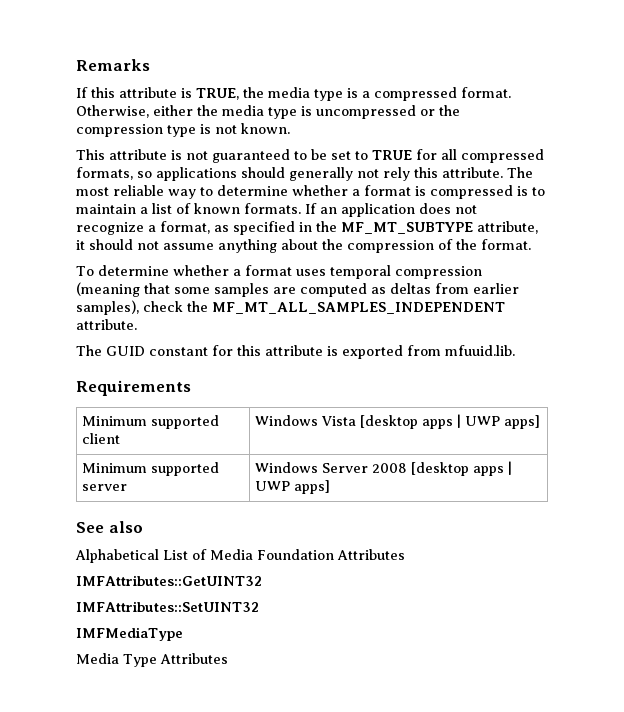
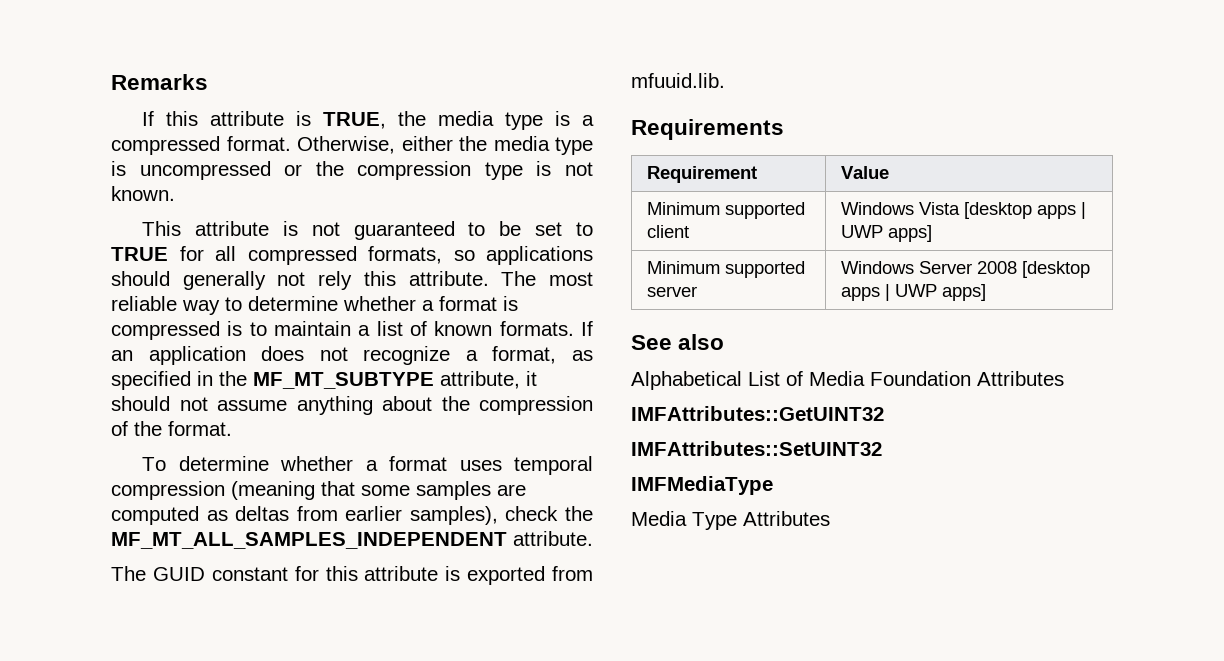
(191, 388) none -> [646,166,757,183] [840,166,889,179] // Requirement | Value

